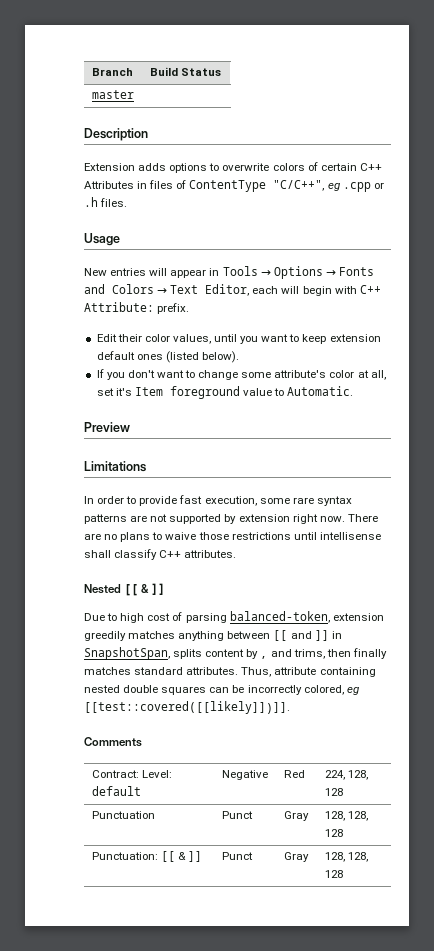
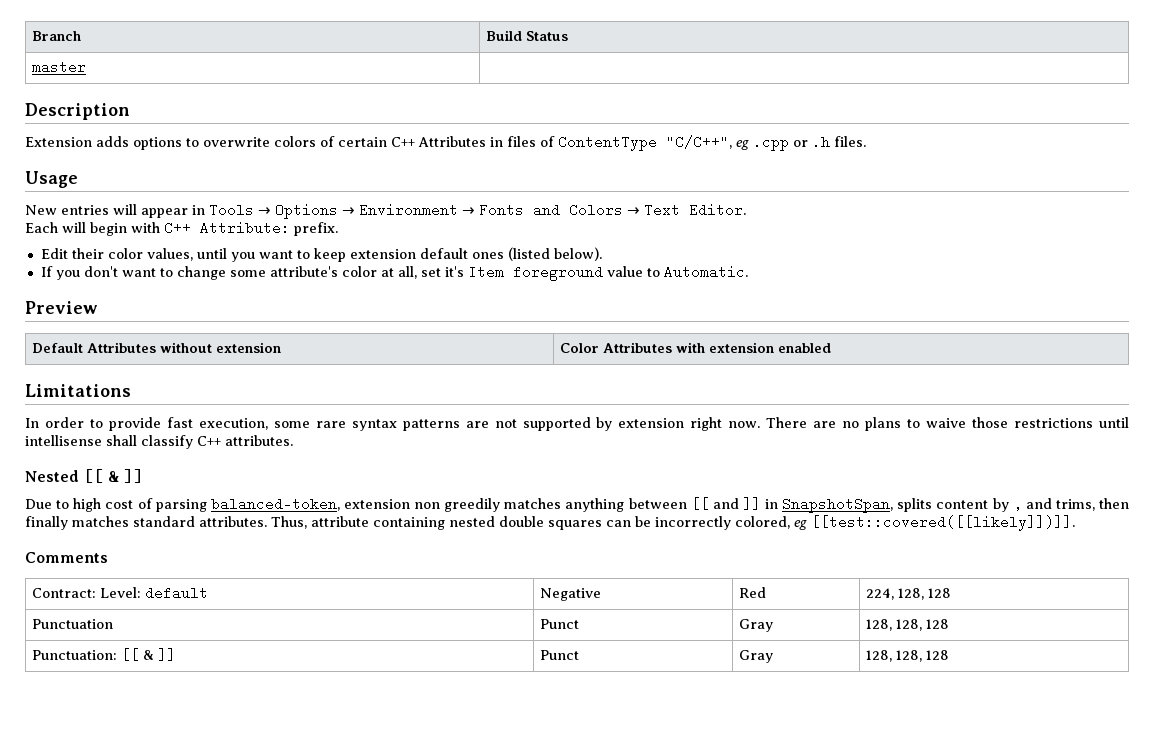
(336, 273) none -> [359,203,475,217] Environment →
[205,284,279,296] Editor, each -> [689,203,746,217] [25,222,58,233] Editor. // Each
(130, 427) none -> [31,342,281,353] [559,342,831,353] // Default Attributes without extension | Color Attributes with extension enabled
(384, 617) none -> [414,502,440,509] non

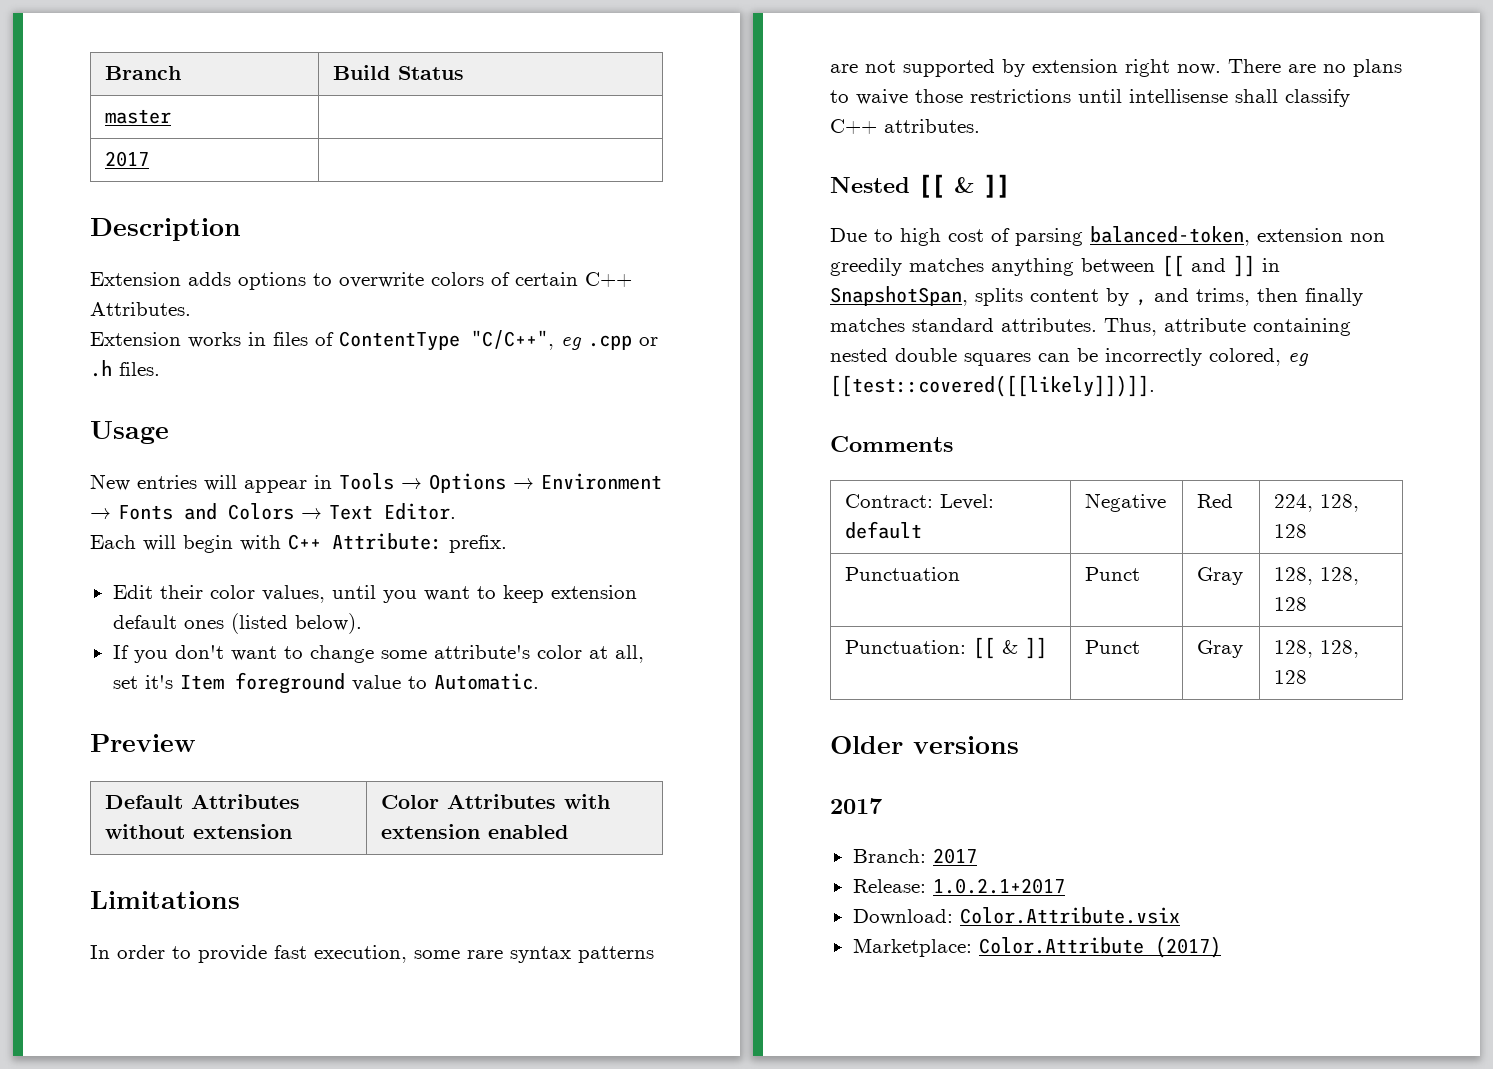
(86, 67) none -> [105,151,150,167] // 2017 |
[418,136,486,147] Attributes -> [90,302,191,316] [90,332,241,348] Attributes. // Extension works
(949, 655) none -> [830,736,1019,754] [830,798,882,814] [852,848,977,864] [852,878,1065,894] [852,907,1180,925] [852,936,1221,958] // Older versions // 2017 // Branch: 2017 // Release: 1.0.2.1+2017 // Download: Color.Attribute.vsix // Marketplace: Color.Attribute (2017)

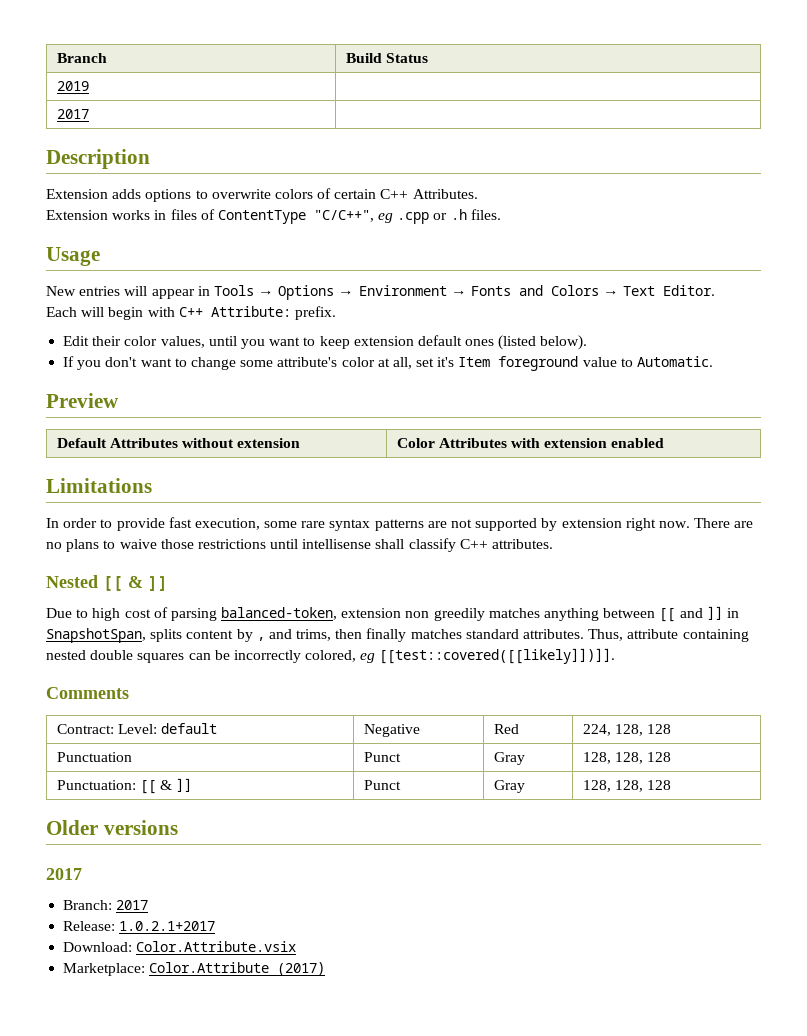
[105,109,172,124] master -> [56,81,89,91] 2019

